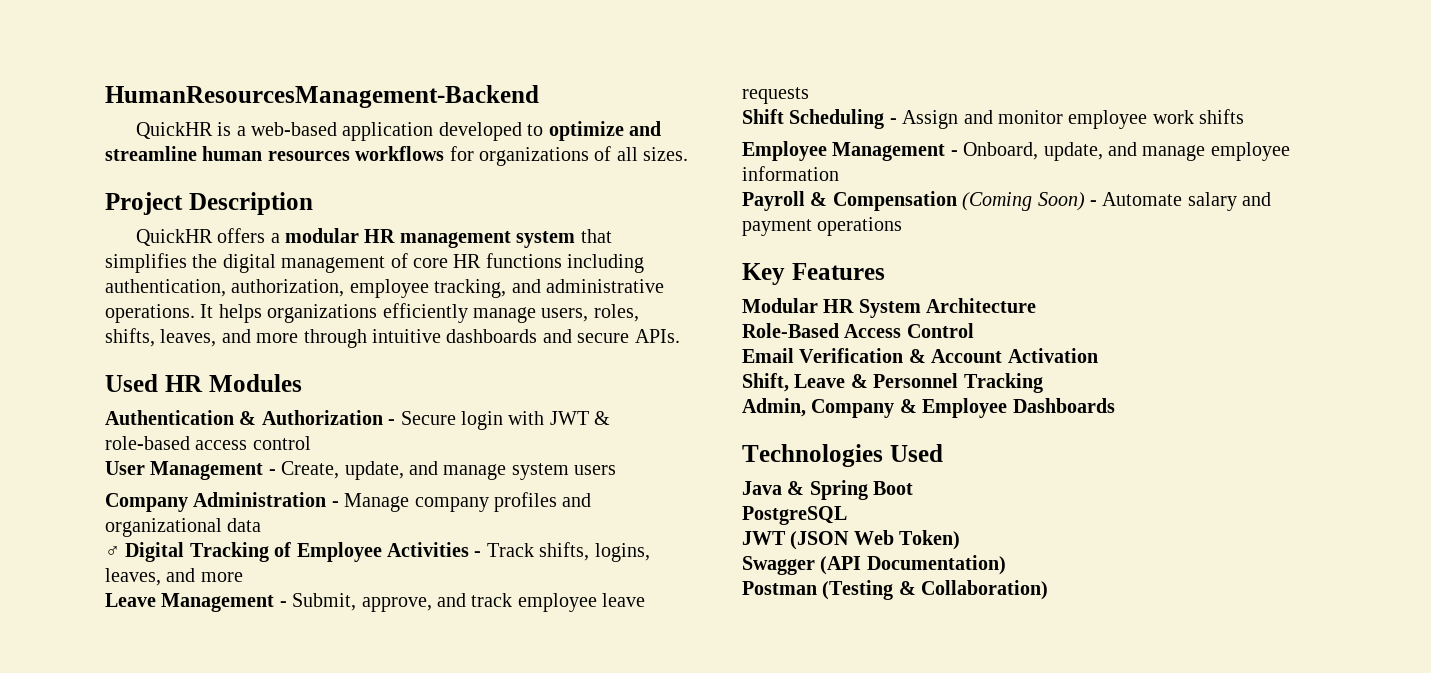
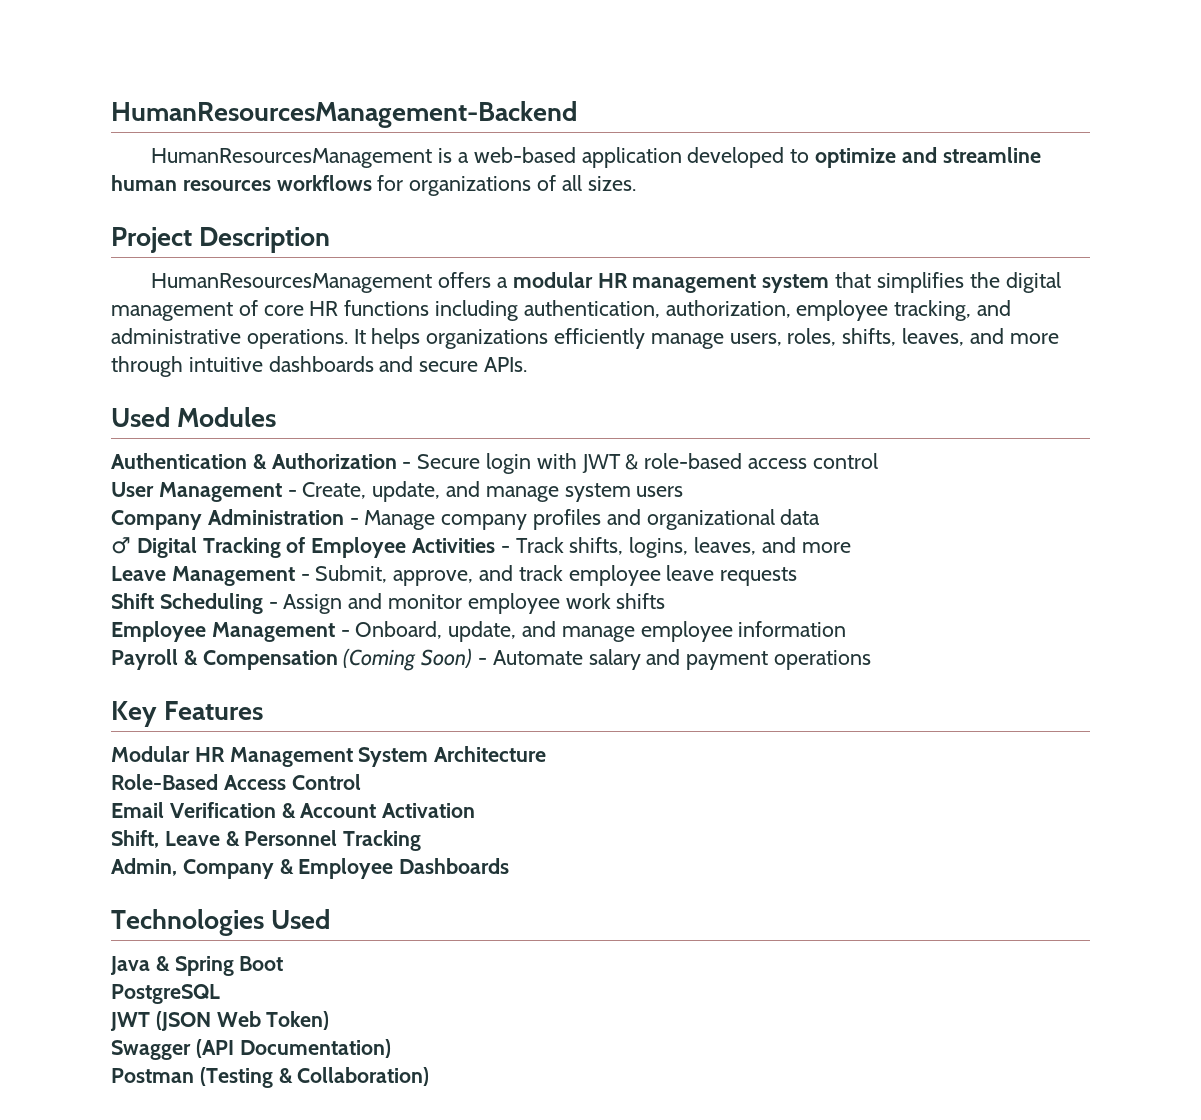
[135,122,213,139] QuickHR -> [151,148,433,168] HumanResourcesManagement
[135,229,213,246] QuickHR -> [151,273,433,293] HumanResourcesManagement
[164,375,203,392] HR -> (170, 417) none
(855, 306) none -> [229,747,353,767] Management

